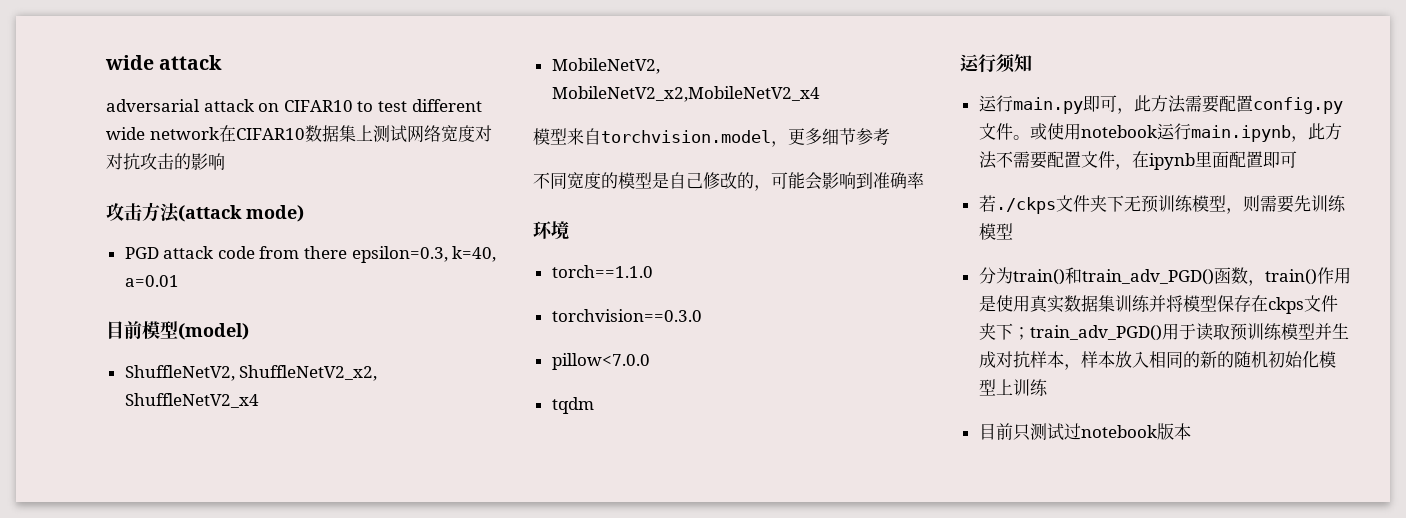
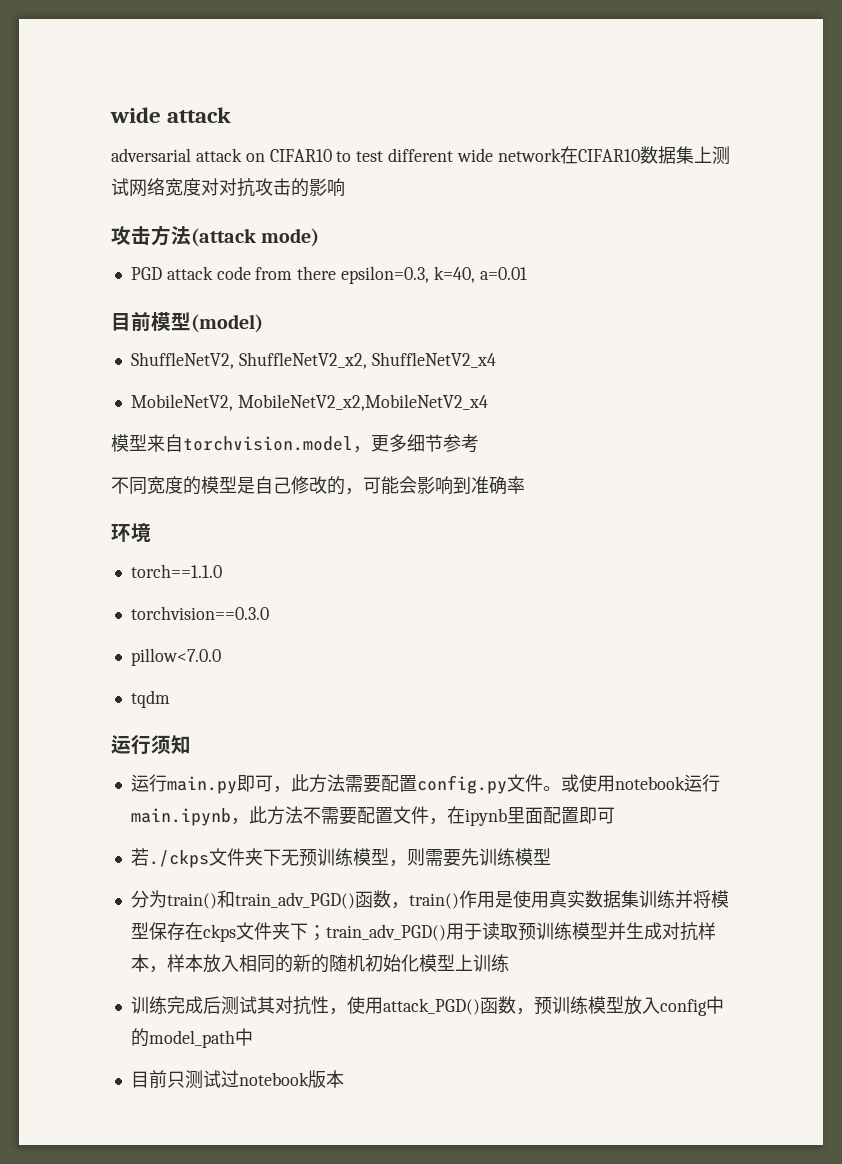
(1048, 387) none -> [130,996,724,1016] [130,1028,253,1048] // 训练完成后测试其对抗性，使用attack_PGD()函数，预训练模型放入config中的model_path中

